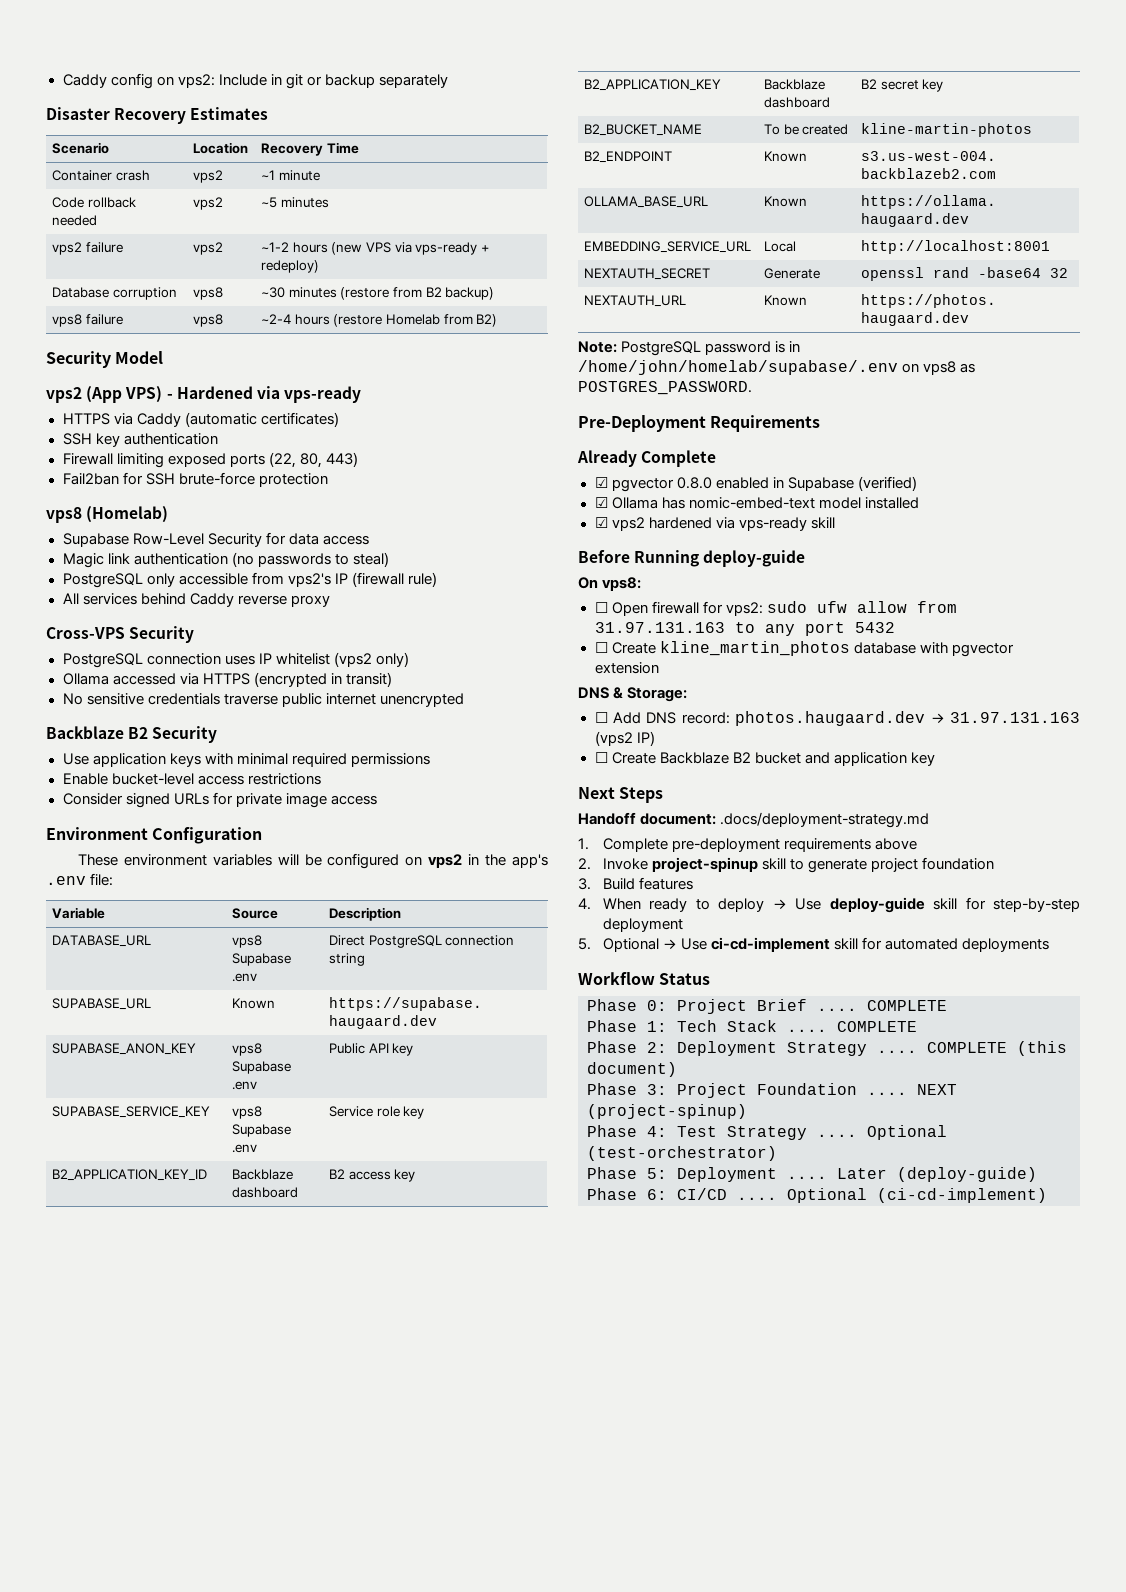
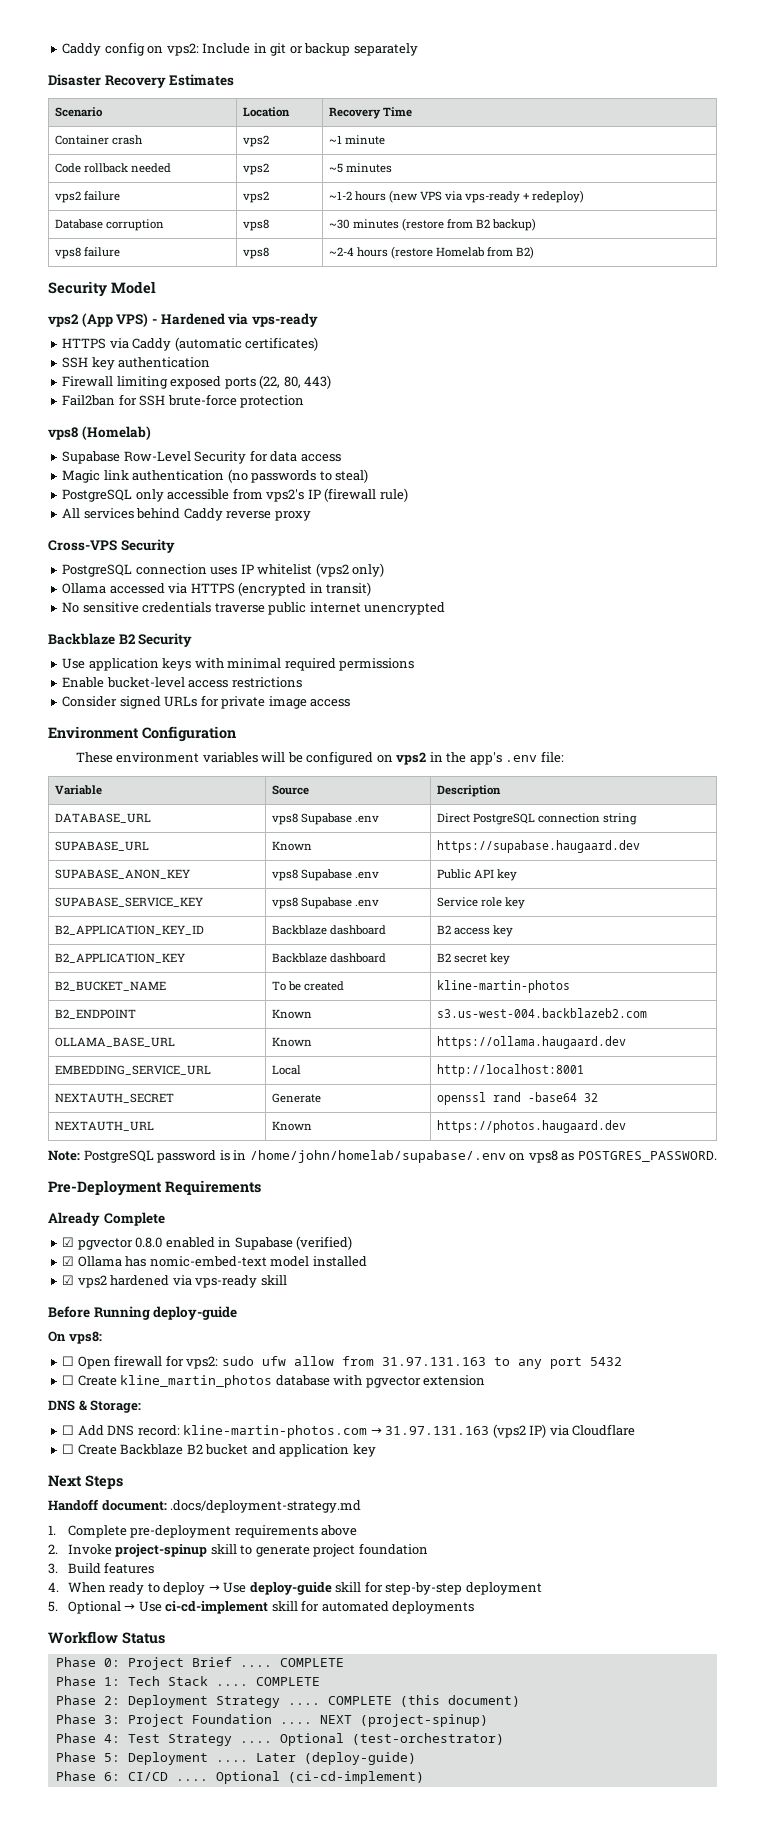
[735,711,926,726] photos.haugaard.dev -> [183,1425,368,1438] kline-martin-photos.com
(655, 738) none -> [549,1424,636,1436] via Cloudflare

